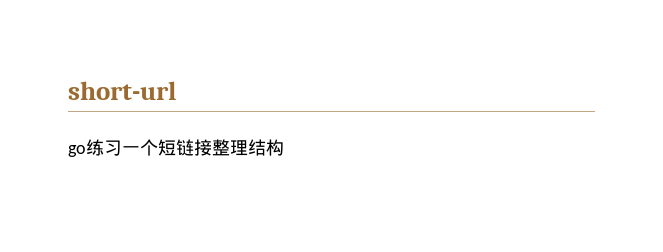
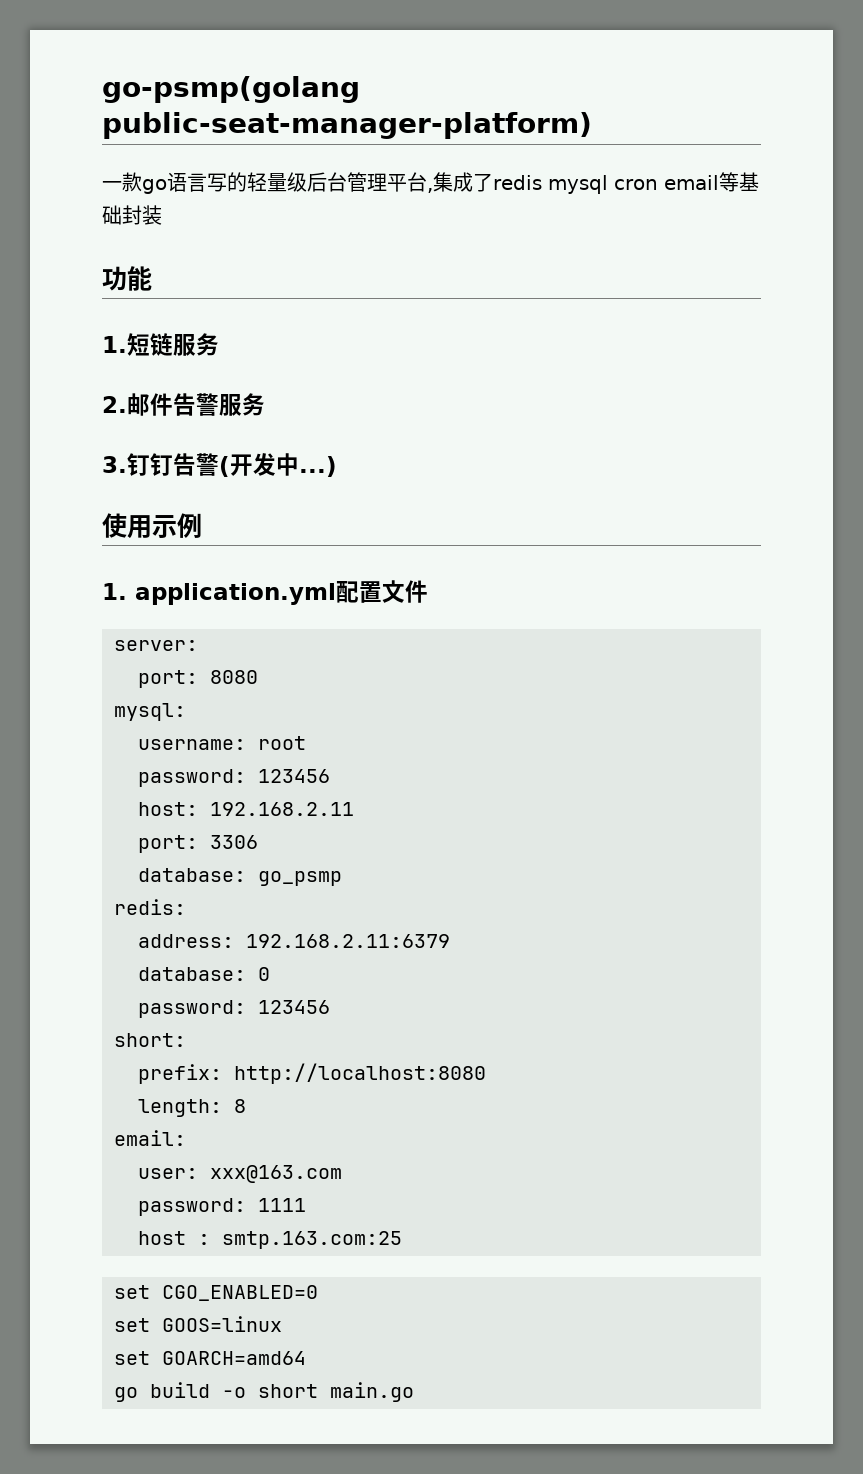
[68,81,176,100] [68,139,284,157] short-url // go练习一个短链接整理结构 -> [102,76,360,103] [102,112,592,139] [102,172,759,194] [102,205,162,225] [102,266,152,291] [102,333,219,356] [102,393,265,416] [102,453,337,477] [102,513,202,539] [102,580,428,605] [114,640,198,651] [138,670,258,688] [114,703,186,721] [138,736,306,750] [138,769,330,787] [138,802,354,816] [138,835,258,853] [138,868,342,886] [114,899,186,915] [138,934,450,948] [138,967,270,981] [138,1000,330,1018] [114,1033,186,1047] [138,1063,486,1084] [138,1099,246,1117] [114,1130,186,1146] [138,1165,342,1183] [138,1198,306,1216] [138,1231,402,1249] [114,1285,318,1301] [114,1316,282,1332] [114,1351,306,1365] [114,1382,414,1402] go-psmp(golang public-seat-manager-platform) // 一款go语言写的轻量级后台管理平台,集成了redis mysql cron email等基础封装 // 功能 // 1.短链服务 // 2.邮件告警服务 // 3.钉钉告警(开发中...) // 使用示例 // 1. application.yml配置文件 // server: // port: 8080 // mysql: // username: root // password: 123456 // host: 192.168.2.11 // port: 3306 // database: go_psmp // redis: // address: 192.168.2.11:6379 // database: 0 // password: 123456 // short: // prefix: http://localhost:8080 // length: 8 // email: // user: xxx@163.com // password: 1111 // host : smtp.163.com:25 // set CGO_ENABLED=0 // set GOOS=linux // set GOARCH=amd64 // go build -o short main.go

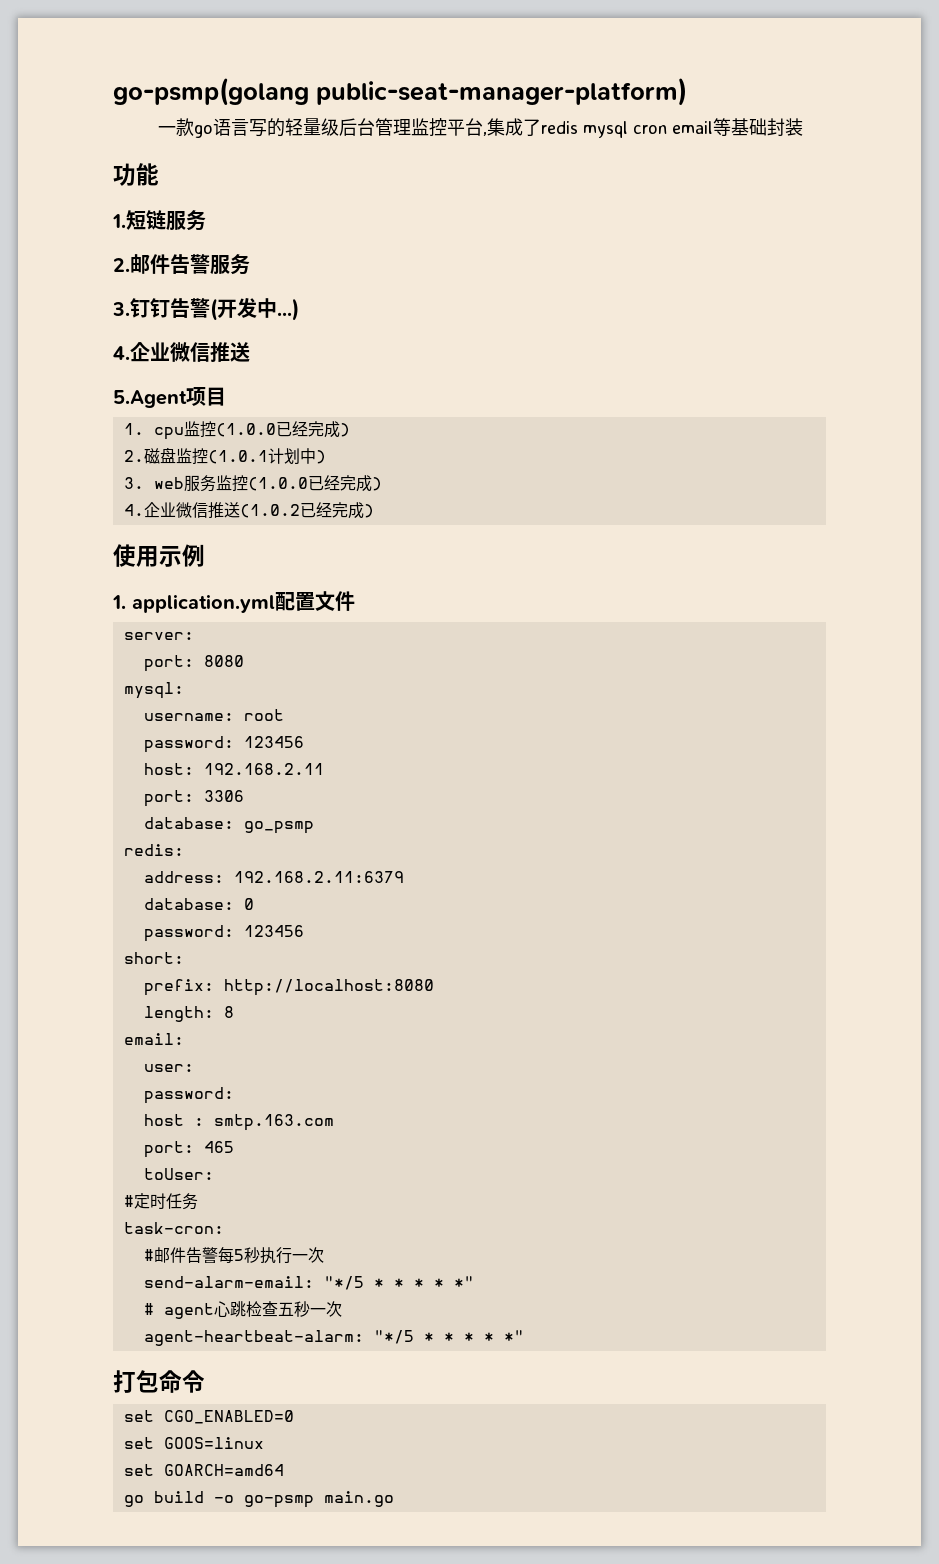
(387, 182) none -> [411,118,448,137] 监控
(337, 466) none -> [113,342,250,362] [113,387,226,408] [123,421,350,440] [123,447,326,465] [123,475,382,492] [123,502,374,519] // 4.企业微信推送 // 5.Agent项目 // 1. cpu监控(1.0.0已经完成) // 2.磁盘监控(1.0.1计划中) // 3. web服务监控(1.0.0已经完成) // 4.企业微信推送(1.0.2已经完成)
[210,1165,342,1183] [138,1198,306,1216] xxx@163.com // password: 1111 -> [143,1087,234,1104] // password:
[222,1231,402,1249] smtp.163.com:25 -> [213,1114,334,1131] [143,1141,234,1158] [143,1168,214,1180] [123,1193,198,1210] [123,1222,224,1234] [143,1247,324,1264] [143,1276,474,1290] [143,1301,342,1319] [143,1330,524,1346] [113,1370,205,1393] smtp.163.com // port: 465 // toUser: // #定时任务 // task-cron: // #邮件告警每5秒执行一次 // send-alarm-email: "*/5 * * * * *" // # agent心跳检查五秒一次 // agent-heartbeat-alarm: "*/5 * * * * *" // 打包命令
[258,1384,318,1398] short -> [243,1495,314,1508] go-psmp

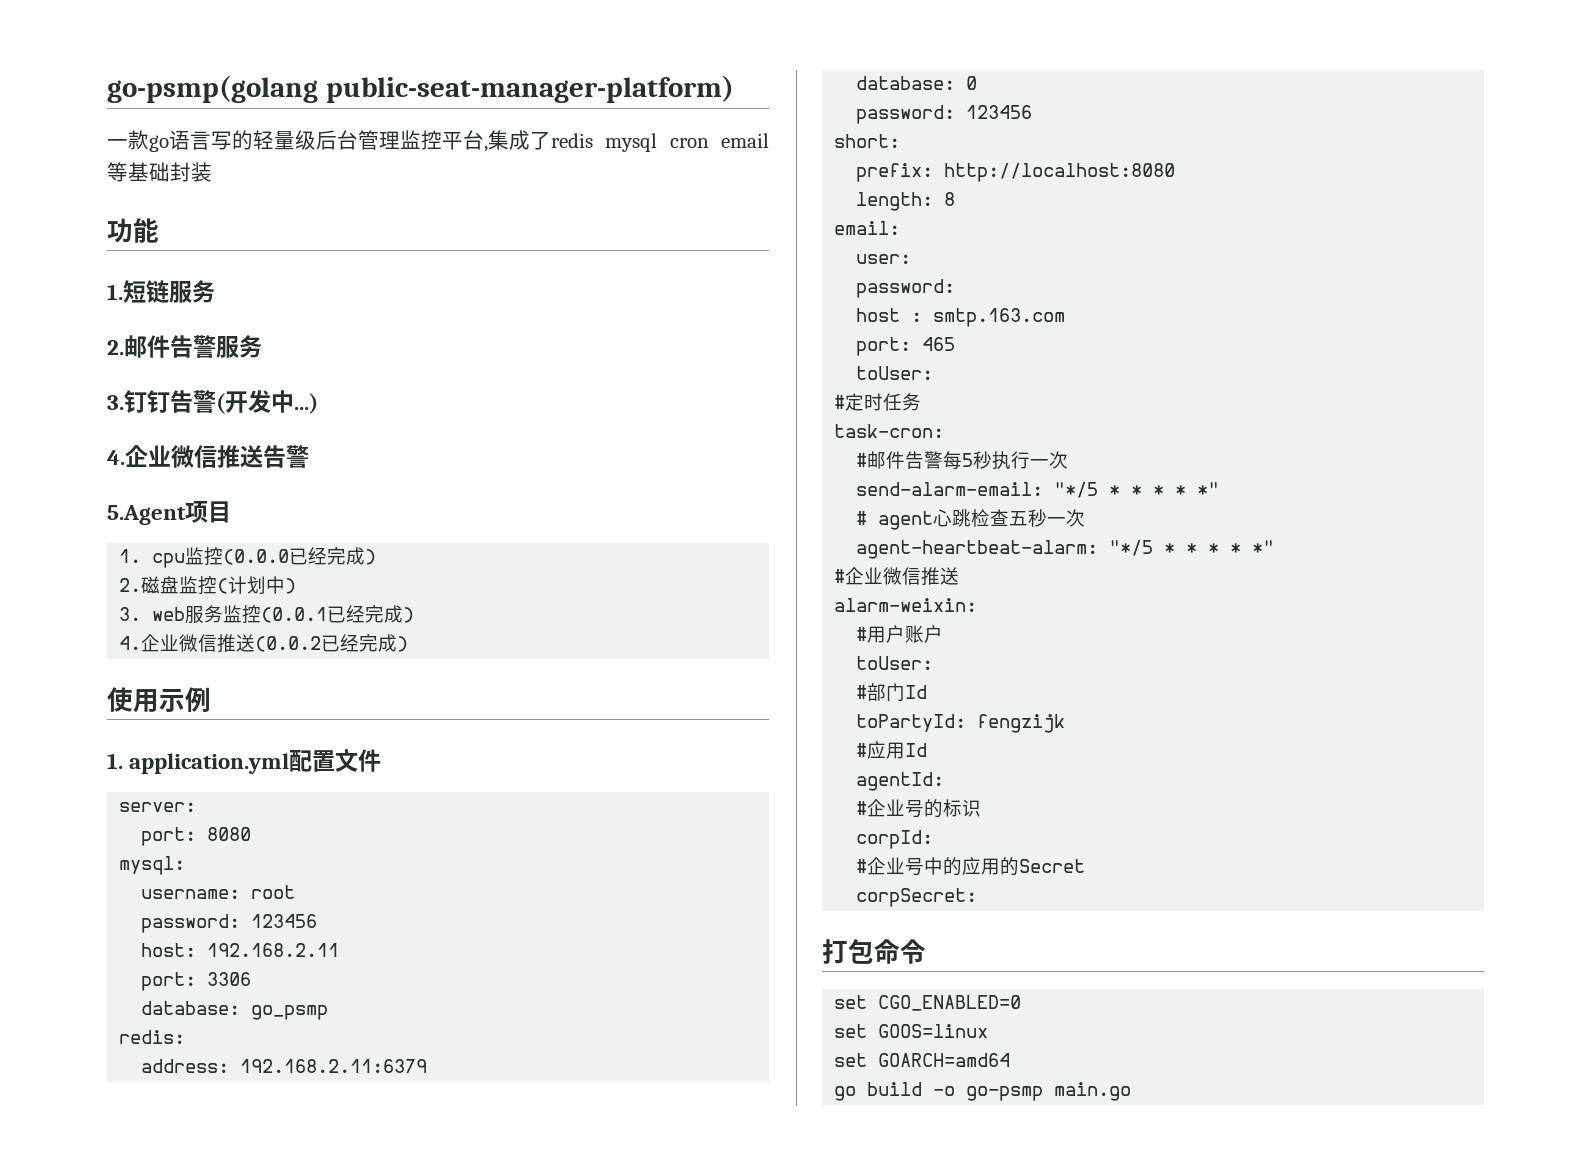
(250, 352) none -> [263,445,309,468] 告警
[215,423,276,437] (1.0.0 -> [223,549,290,565] (0.0.0
[207,450,268,464] (1.0.1 -> [217,578,229,594] (
[247,477,308,491] (1.0.0 -> [261,607,328,623] (0.0.1
[239,504,300,518] (1.0.2 -> [255,636,322,652] (0.0.2
(524, 1336) none -> [834,567,960,586] [834,598,978,612] [856,625,944,643] [856,656,934,670] [856,683,928,701] [856,714,1066,733] [856,741,928,759] [856,772,945,791] [856,799,982,818] [856,830,934,849] [856,857,1086,876] [856,888,978,907] // #企业微信推送 // alarm-weixin: // #用户账户 // toUser: // #部门Id // toPartyId: fengzijk // #应用Id // agentId: // #企业号的标识 // corpId: // #企业号中的应用的Secret // corpSecret:

